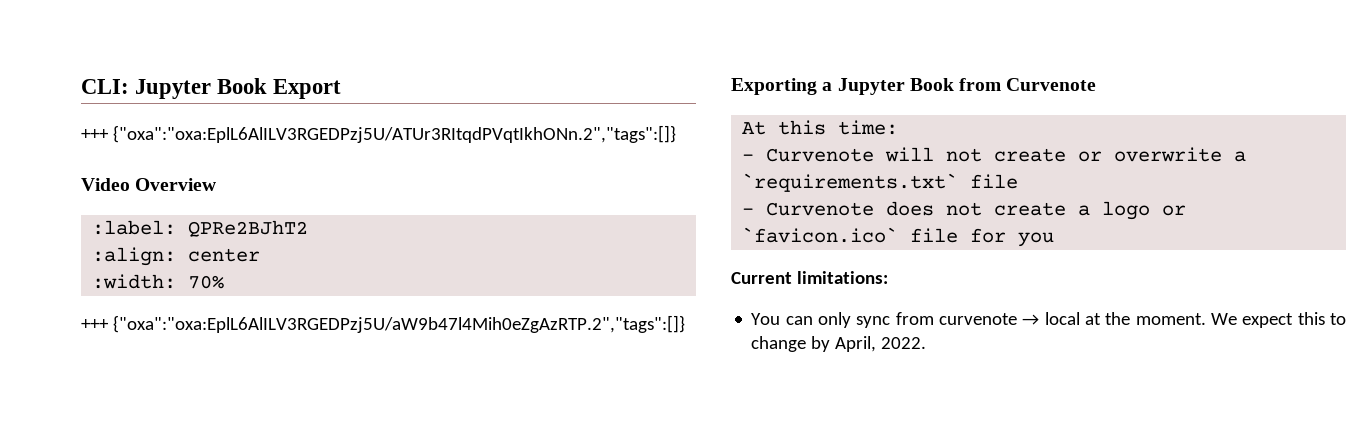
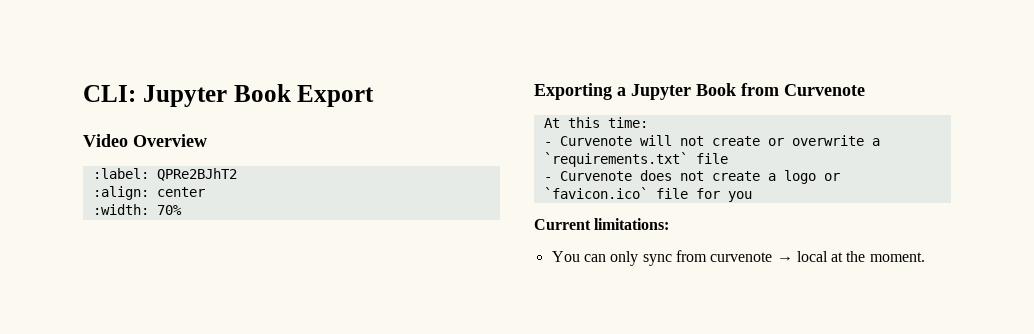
[81,125,676,143] // +++ {"oxa":"oxa:EplL6AlILV3RGEDPzj5U/ATUr3RItqdPVqtIkhONn.2","tags":[]} -> (375, 96) none
[81,315,685,333] // +++ {"oxa":"oxa:EplL6AlILV3RGEDPzj5U/aW9b47l4Mih0eZgAzRTP.2","tags":[]} -> (182, 210) none
[1211,312,1346,328] [751,336,927,352] We expect this to change by April, 2022. -> (925, 257) none

